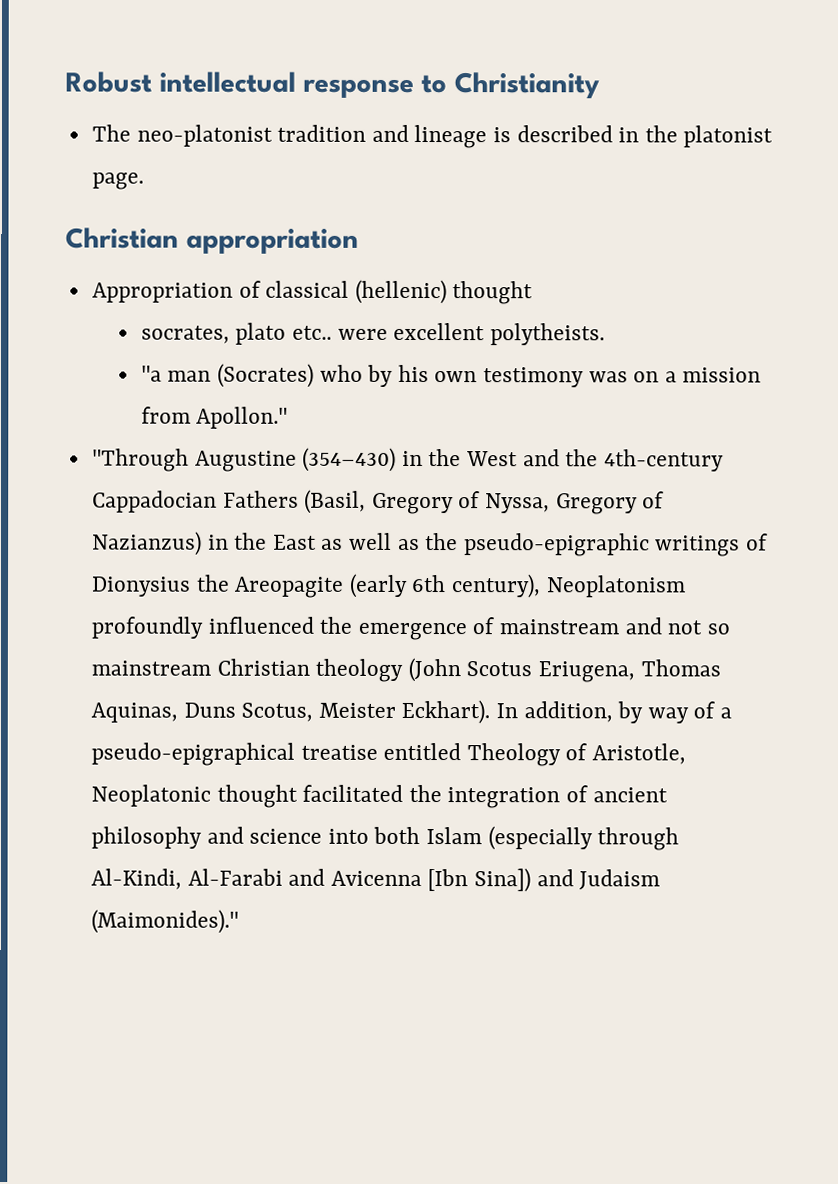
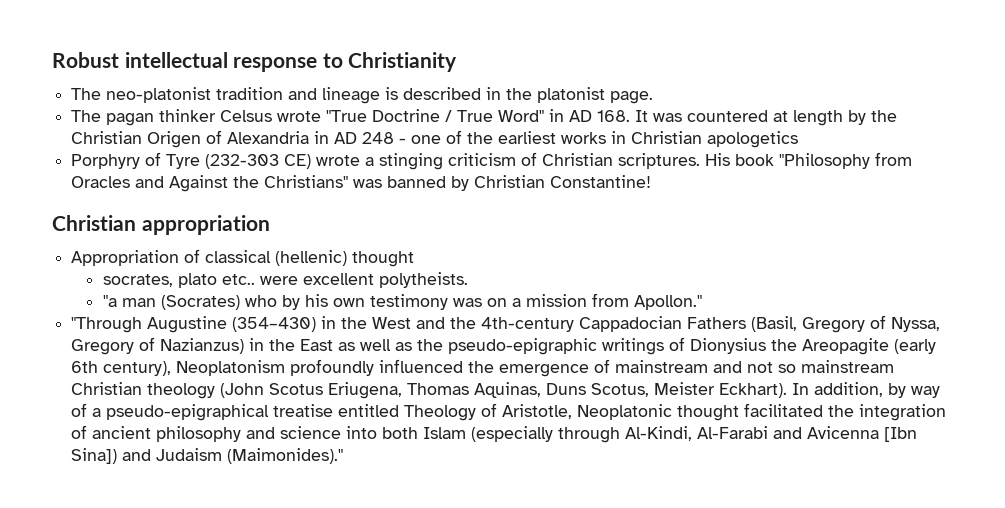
(144, 181) none -> [71,109,898,126] [71,130,799,148] [71,152,913,170] [71,175,652,192] // The pagan thinker Celsus wrote "True Doctrine / True Word" in AD 168. It was countered at length by the Christian Origen of Alexandria in AD 248 - one of the earliest works in Christian apologetics // Porphyry of Tyre (232-303 CE) wrote a stinging criticism of Christian scriptures. His book "Philosophy from Oracles and Against the Christians" was banned by Christian Constantine!

